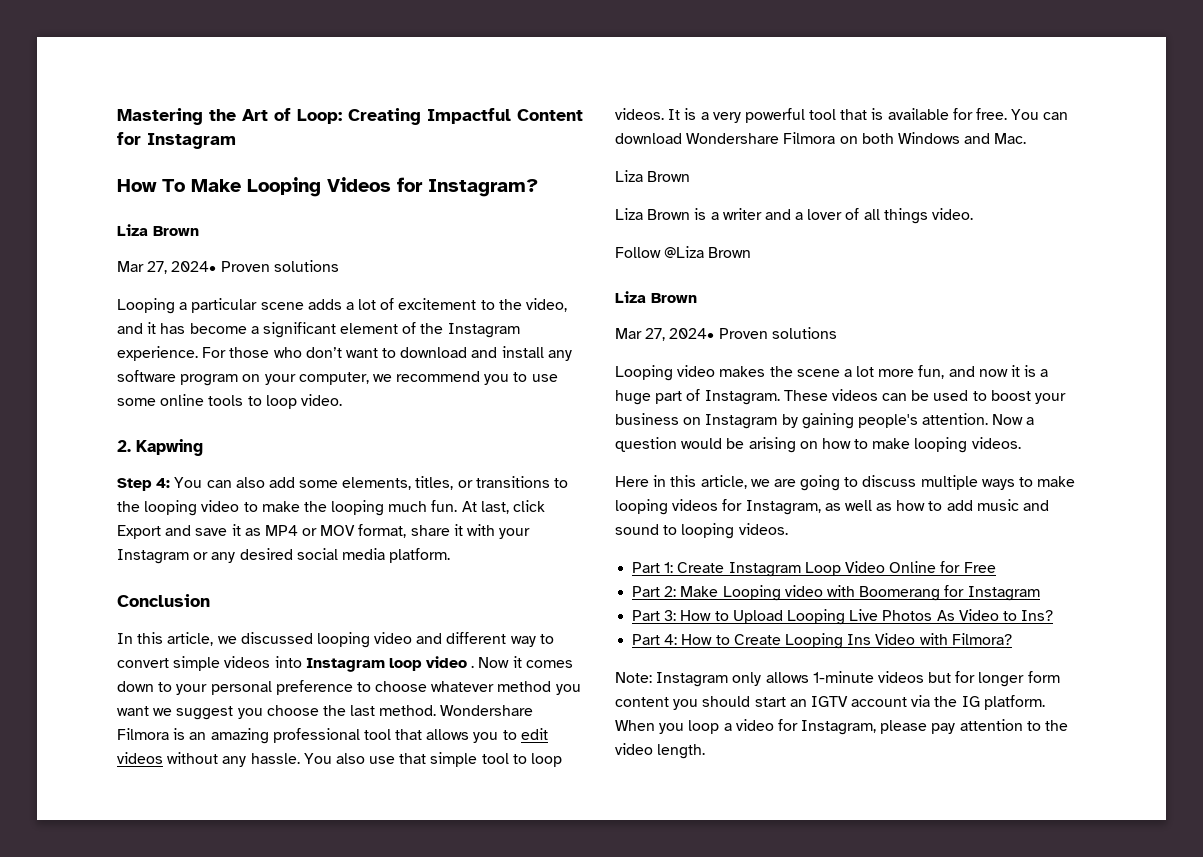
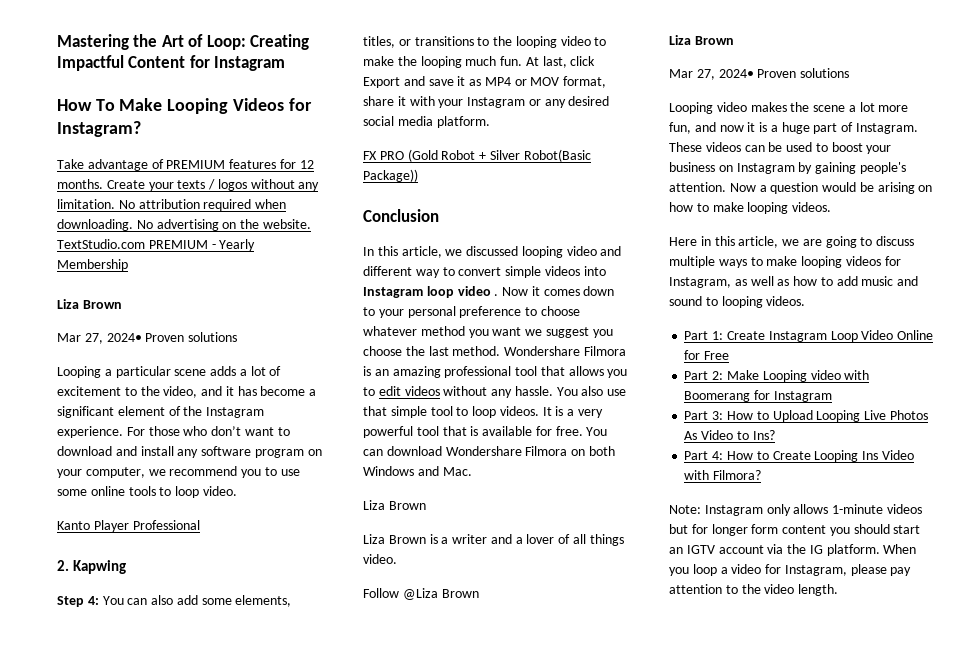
(538, 188) none -> [57,159,314,171] [57,179,320,191] [57,199,287,211] [57,219,311,231] [57,239,256,251] [57,259,128,271] // Take advantage of PREMIUM features for 12 months. Create your texts / logos without any limitation. No attribution required when downloading. No advertising on the website. TextStudio.com PREMIUM - Yearly Membership
(342, 400) none -> [57,520,200,532] // Kanto Player Professional
(451, 555) none -> [363,149,591,162] [363,169,418,182] // FX PRO (Gold Robot + Silver Robot(Basic Package))

